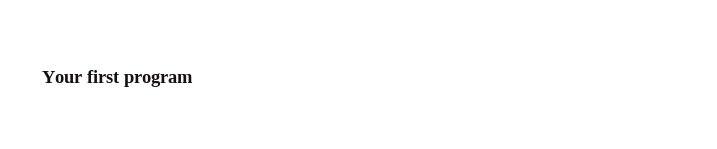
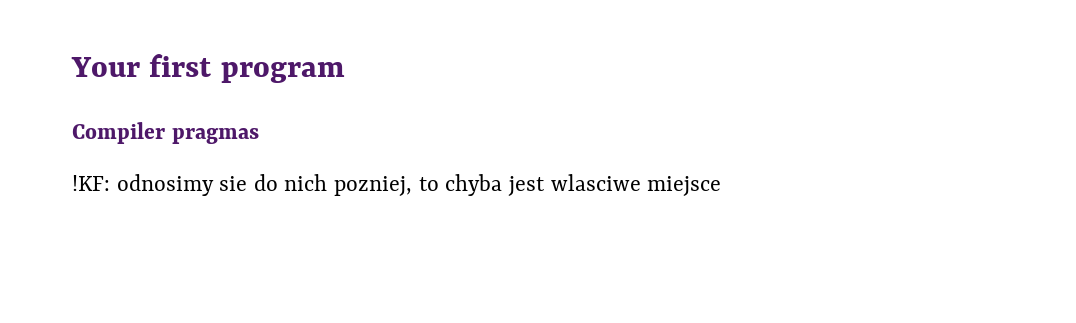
(193, 80) none -> [72,122,259,144] [72,174,722,196] // Compiler pragmas // !KF: odnosimy sie do nich pozniej, to chyba jest wlasciwe miejsce

